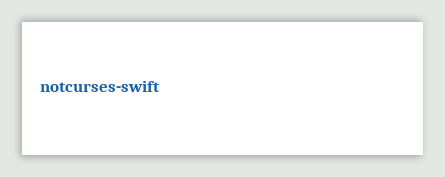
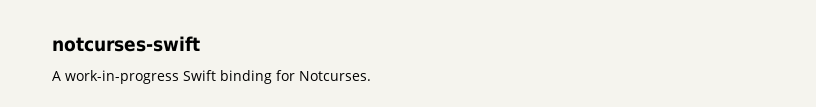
(160, 86) none -> [52,70,371,84] // A work-in-progress Swift binding for Notcurses.

